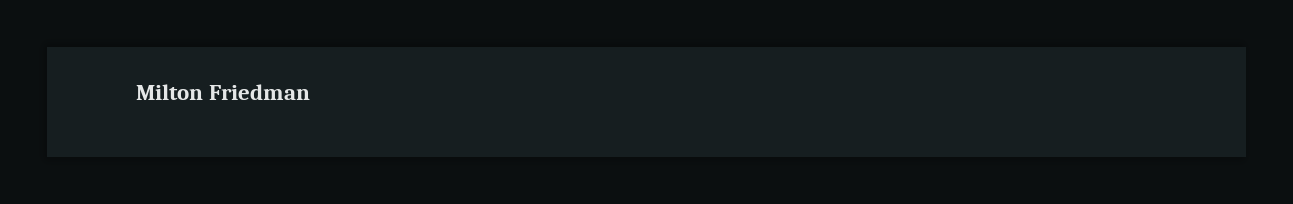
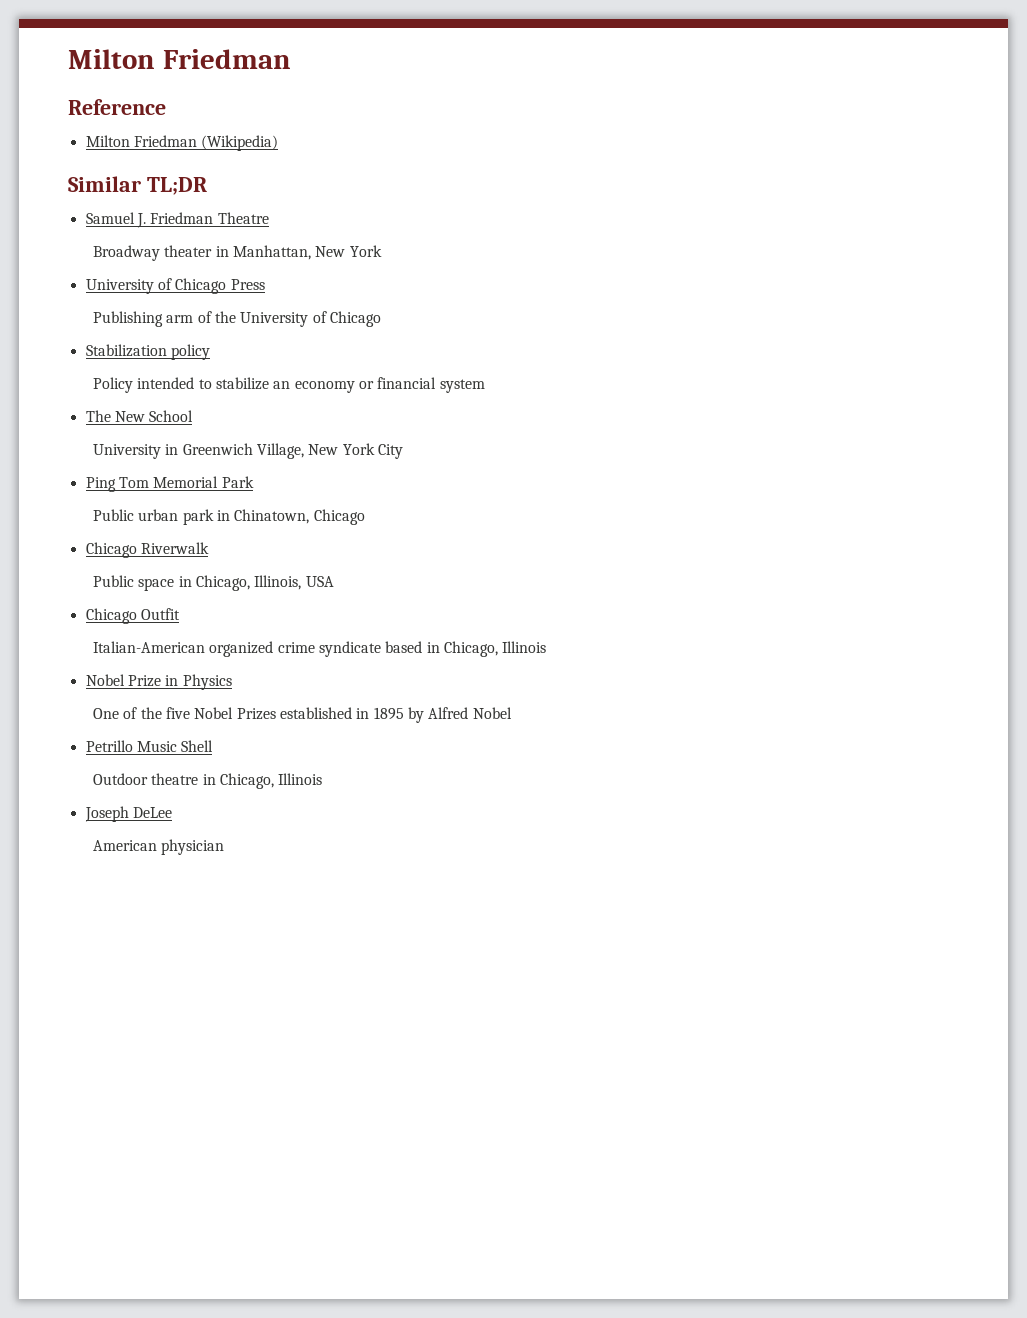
[136,84,311,100] Milton Friedman -> [68,49,291,69] [68,99,166,115] [85,135,279,151] [68,176,207,195] [85,212,269,228] [92,245,382,261] [85,278,265,294] [92,311,381,327] [85,344,210,360] [92,377,485,393] [85,410,194,422] [92,443,403,459] [85,476,254,492] [92,509,365,525] [85,542,209,558] [92,575,334,591] [85,608,180,624] [92,641,547,657] [85,674,232,690] [92,707,512,723] [85,740,214,752] [92,773,323,789] [84,806,172,822] [92,839,225,855] Milton Friedman // Reference // Milton Friedman (Wikipedia) // Similar TL;DR // Samuel J. Friedman Theatre // Broadway theater in Manhattan, New York // University of Chicago Press // Publishing arm of the University of Chicago // Stabilization policy // Policy intended to stabilize an economy or financial system // The New School // University in Greenwich Village, New York City // Ping Tom Memorial Park // Public urban park in Chinatown, Chicago // Chicago Riverwalk // Public space in Chicago, Illinois, USA // Chicago Outfit // Italian-American organized crime syndicate based in Chicago, Illinois // Nobel Prize in Physics // One of the five Nobel Prizes established in 1895 by Alfred Nobel // Petrillo Music Shell // Outdoor theatre in Chicago, Illinois // Joseph DeLee // American physician

